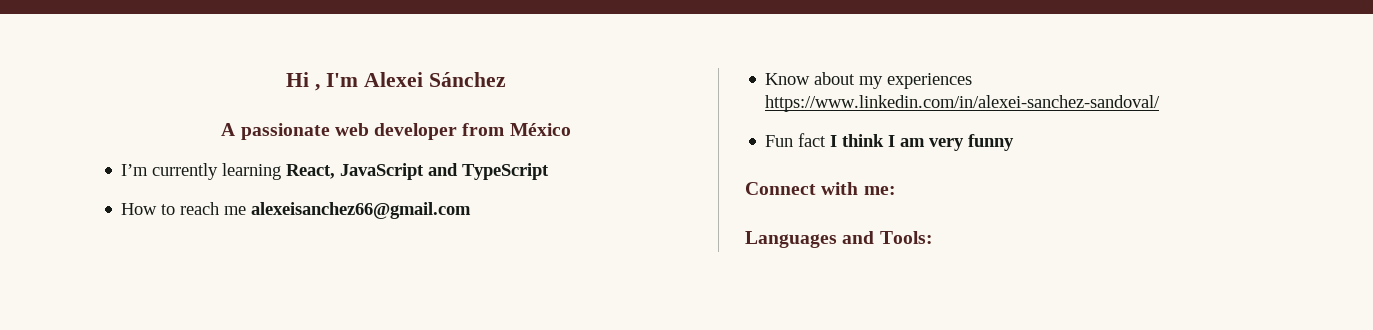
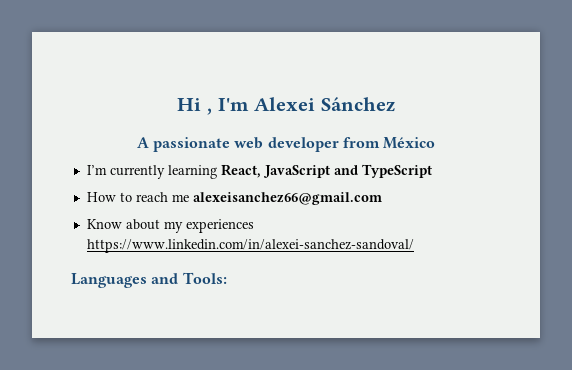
[765,133,1015,151] [745,182,896,195] // Fun fact I think I am very funny // Connect with me: -> (414, 246) none

